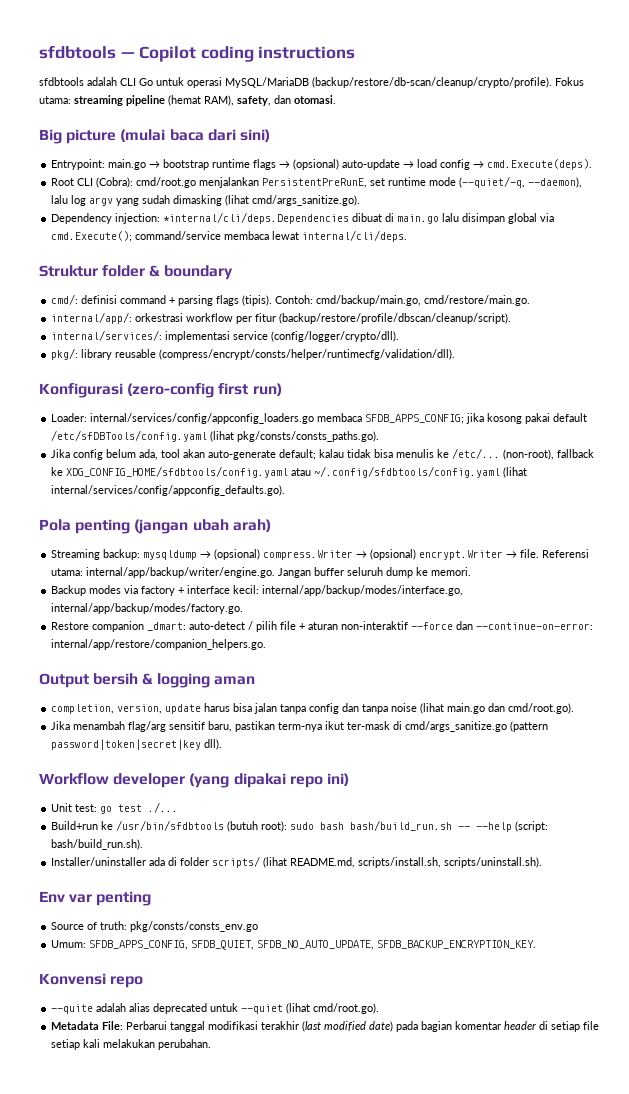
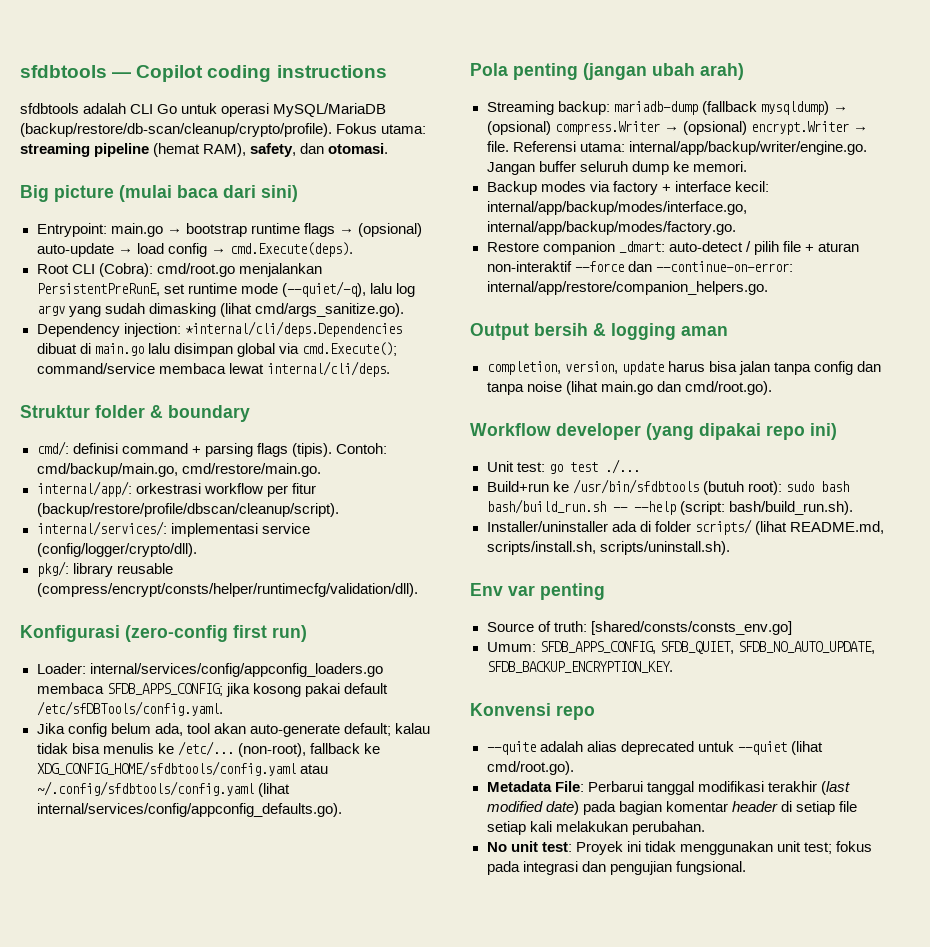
[459,176,583,188] (--quiet/-q, --daemon), -> [281,281,366,297] (--quiet/-q),
[51,430,380,442] /etc/sfDBTools/config.yaml (lihat pkg/consts/consts_paths.go). -> [36,701,223,716] /etc/sfDBTools/config.yaml.
[143,550,198,560] mysqldump -> [613,101,829,115] mariadb-dump (fallback mysqldump)
[51,721,549,732] [51,739,223,750] // Jika menambah flag/arg sensitif baru, pastikan term-nya ikut ter-mask di cmd/args_sanitize.go (pattern password|token|secret|key dll). -> (772, 388) none
[130,921,259,932] pkg/consts/consts_env.go -> [590,621,792,635] [shared/consts/consts_env.go]
(212, 1044) none -> [486,841,872,855] [486,861,746,875] // No unit test: Proyek ini tidak menggunakan unit test; fokus pada integrasi dan pengujian fungsional.

